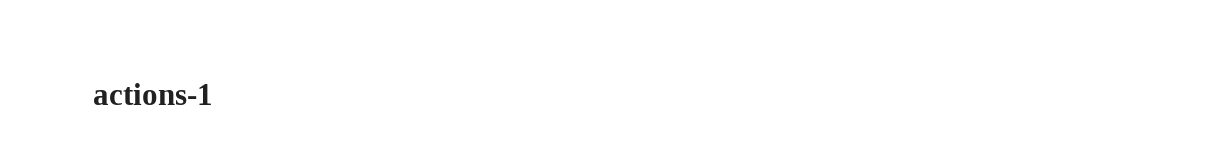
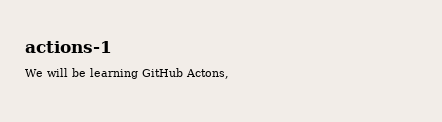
(213, 94) none -> [25,68,229,79] // We will be learning GitHub Actons,

